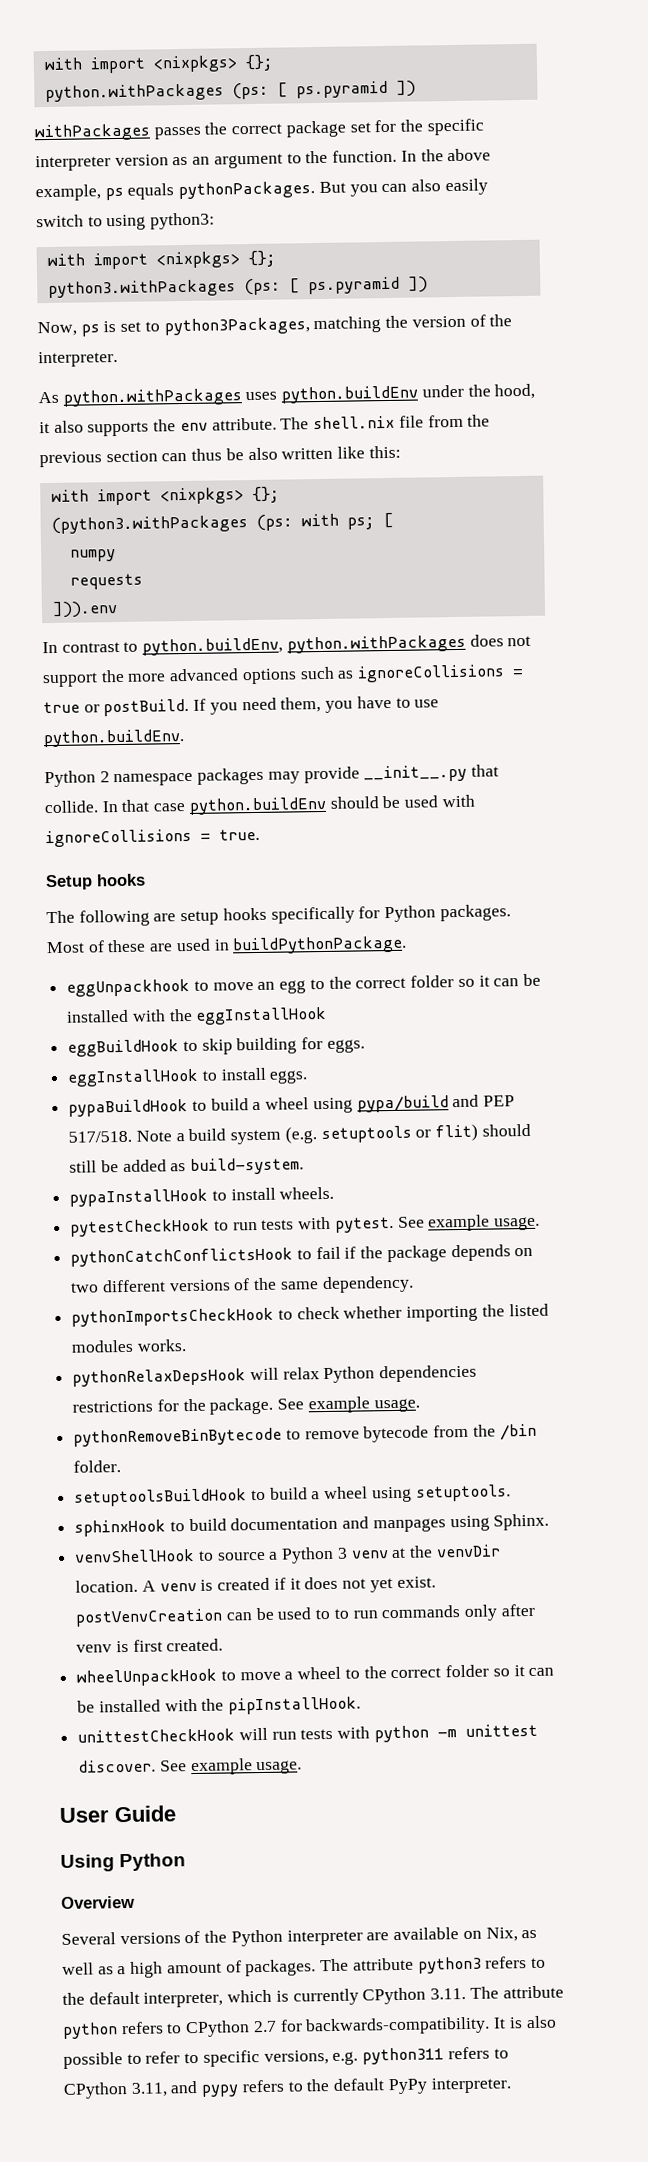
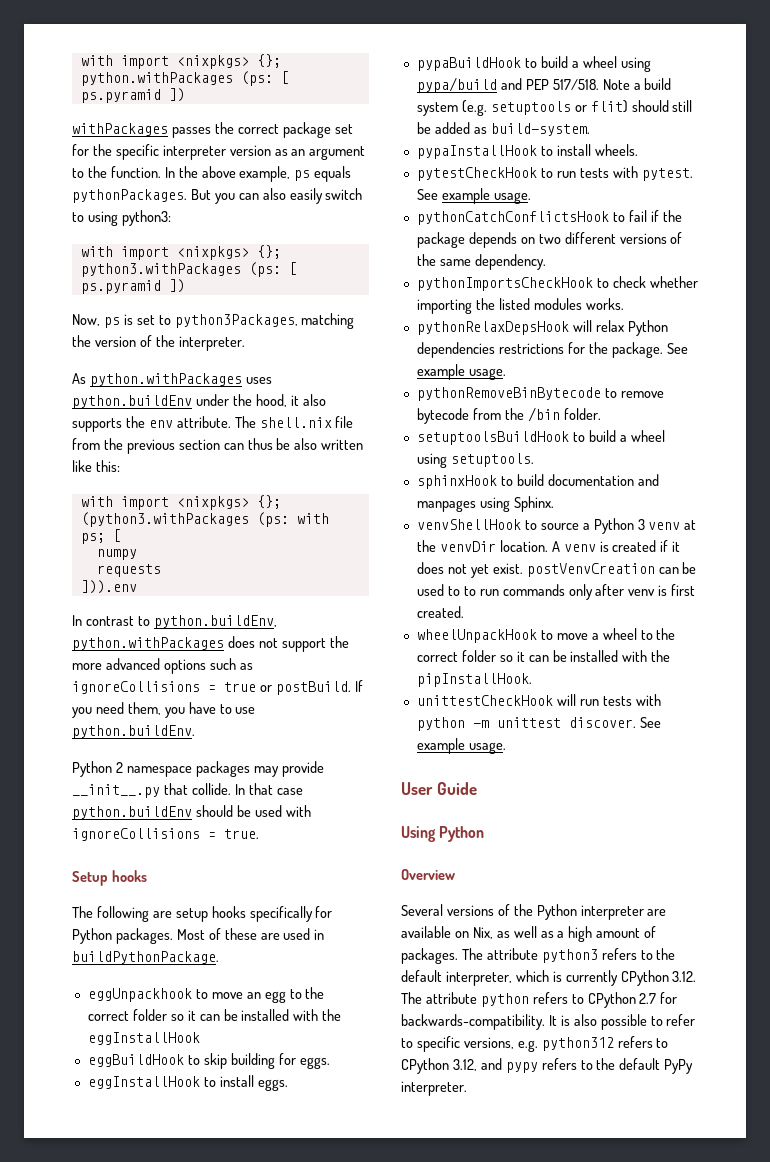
[430,1987,467,2000] 3.11. -> [672,971,697,982] 3.12.
[362,2046,509,2065] [63,2082,168,2099] python311 refers to CPython 3.11, -> [541,1036,669,1051] [401,1058,477,1074] python312 refers to CPython 3.12,

